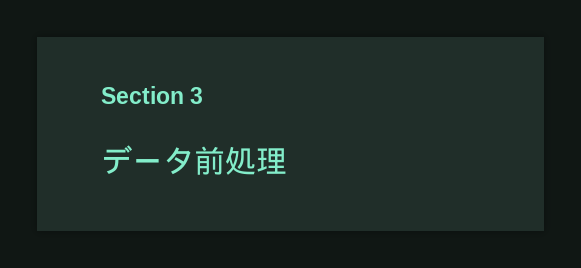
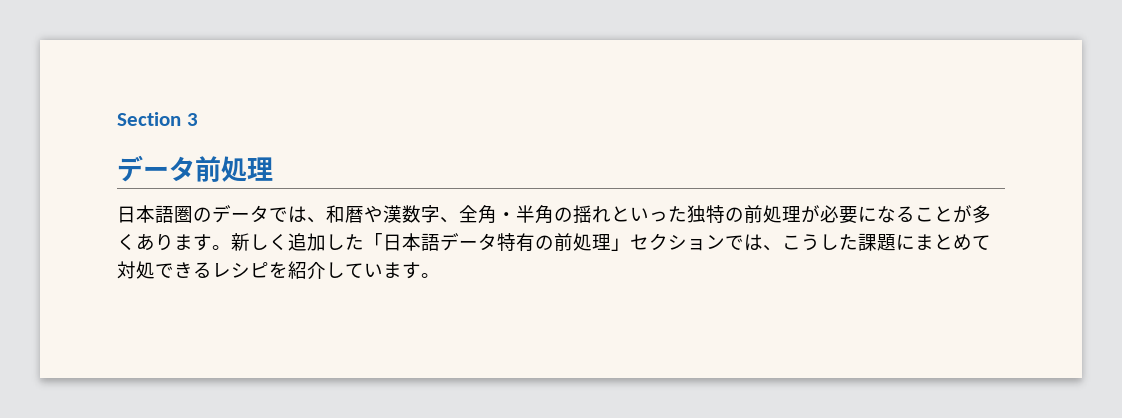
(287, 161) none -> [117,205,991,224] [117,233,991,252] [117,261,440,279] // 日本語圏のデータでは、和暦や漢数字、全角・半角の揺れといった独特の前処理が必要になることが多くあります。新しく追加した「日本語データ特有の前処理」セクションでは、こうした課題にまとめて対処できるレシピを紹介しています。

